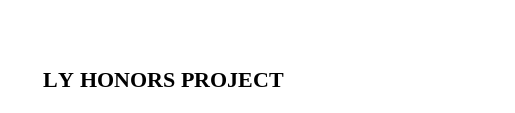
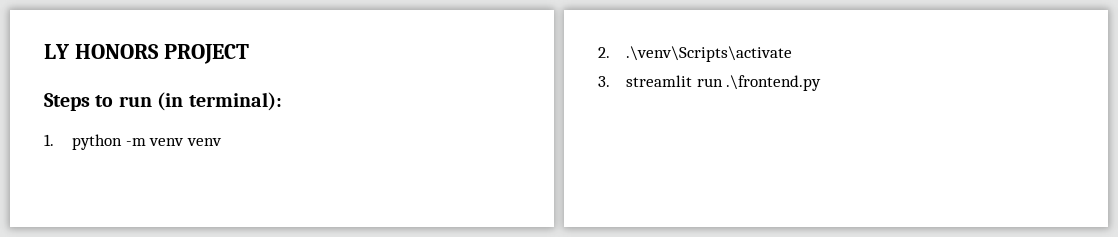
(284, 80) none -> [44,92,282,111] [44,134,222,150] [598,46,793,62] [598,75,822,91] // Steps to run (in terminal): // 1. python -m venv venv // 2. .\venv\Scripts\activate // 3. streamlit run .\frontend.py

